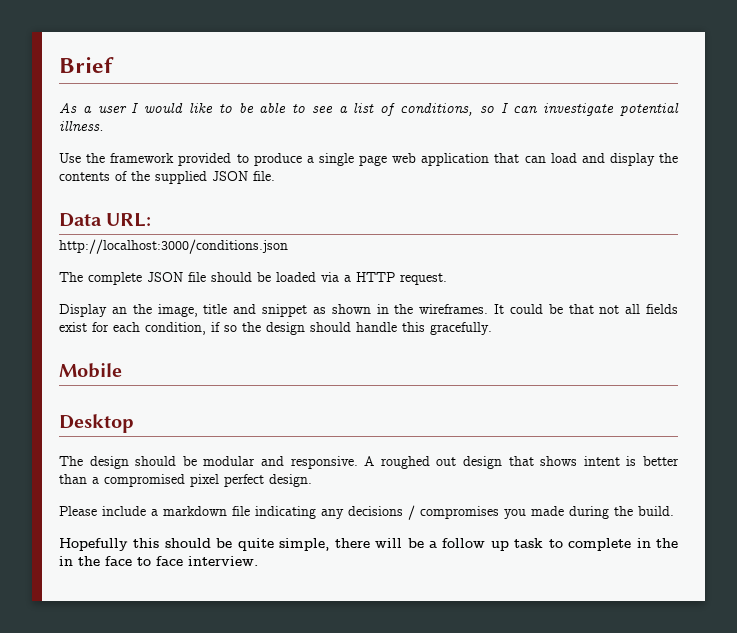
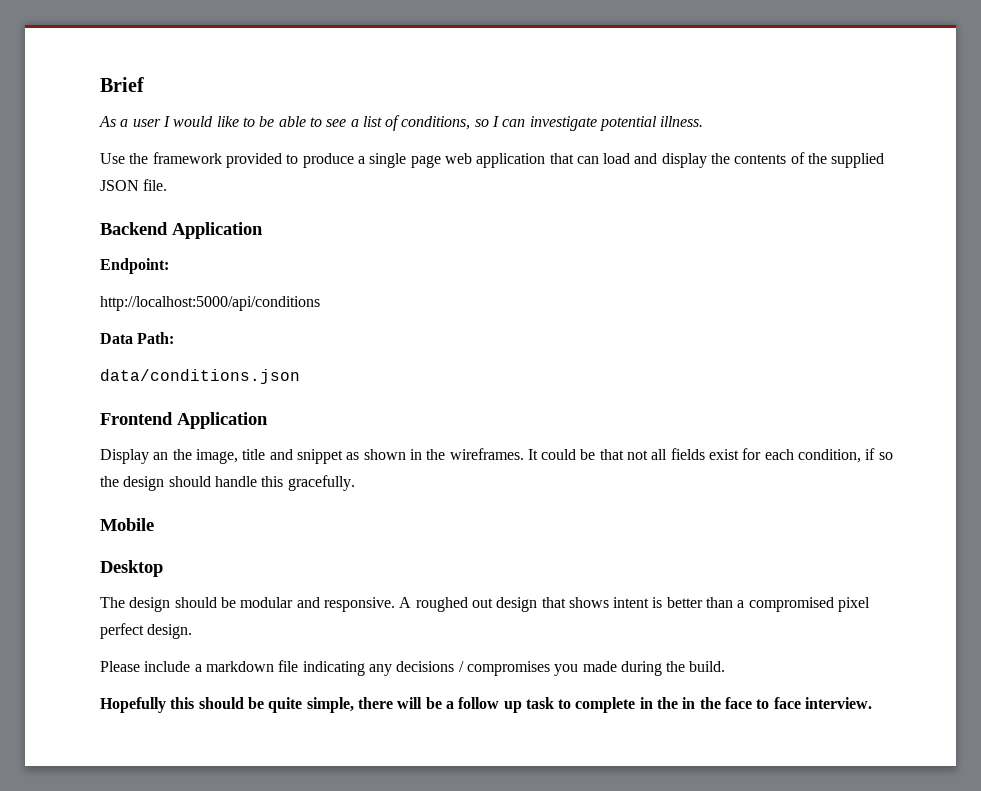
[59,213,152,227] [59,239,288,254] [59,272,447,285] Data URL: // http://localhost:3000/conditions.json // The complete JSON file should be loaded via a HTTP request. -> [100,222,263,239] [100,258,169,274] [100,296,320,311] [100,332,175,344] [100,369,300,384] [100,412,268,429] Backend Application // Endpoint: // http://localhost:5000/api/conditions // Data Path: // data/conditions.json // Frontend Application

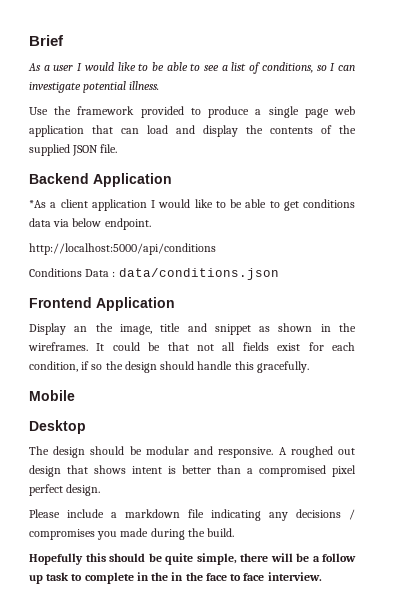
[100,258,169,274] [100,296,320,311] [100,332,175,344] Endpoint: // http://localhost:5000/api/conditions // Data Path: // -> [29,199,355,211] [29,218,151,230] [29,243,216,255] [29,268,116,277] *As a client application I would like to be able to get conditions data via below endpoint. // http://localhost:5000/api/conditions // Conditions Data :

